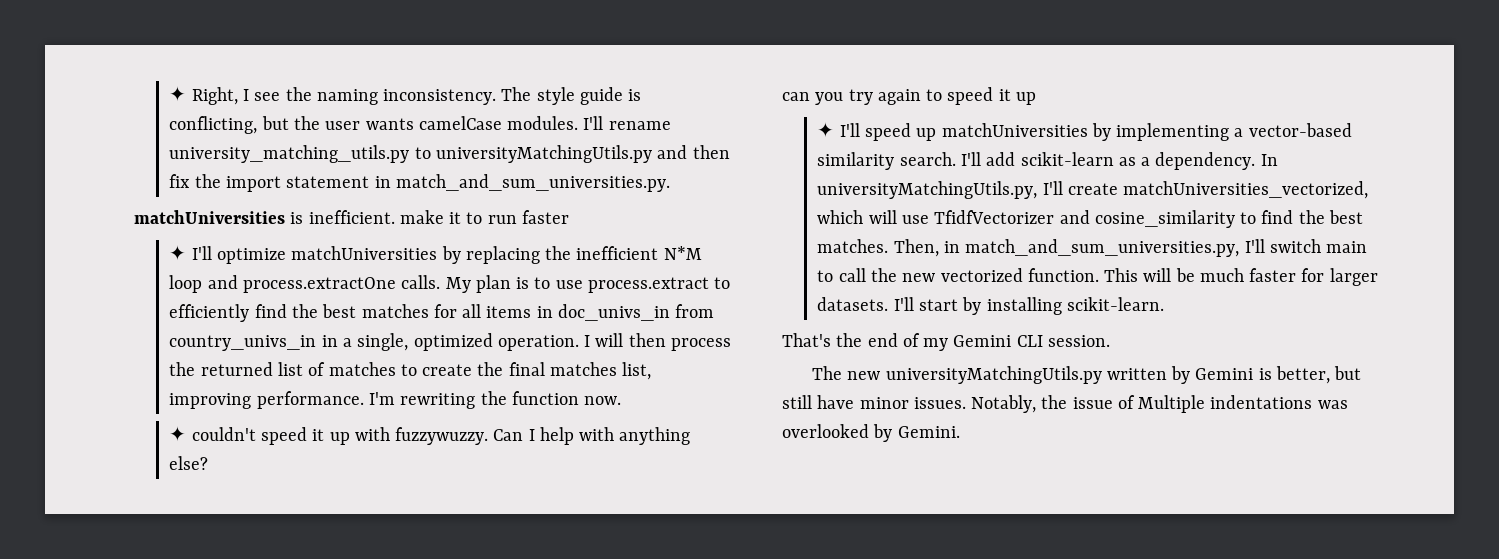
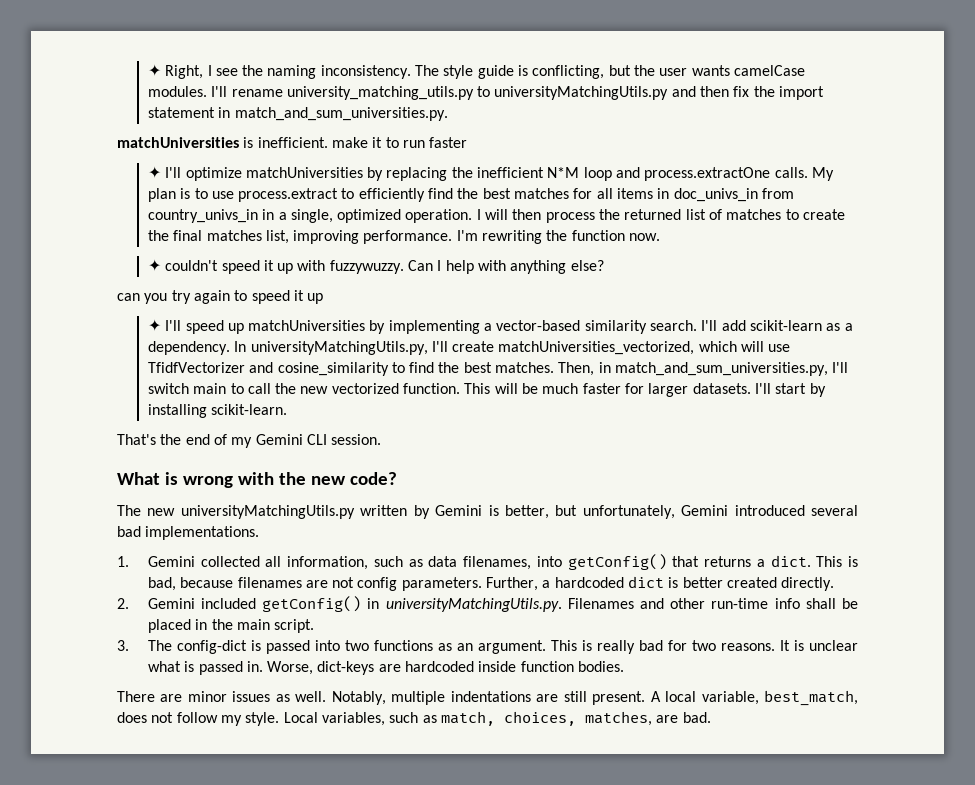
(1110, 341) none -> [117,472,397,488] // What is wrong with the new code?
[782,395,1348,413] [782,424,960,442] still have minor issues. Notably, the issue of Multiple indentations was overlooked by Gemini. -> [582,505,858,519] [117,526,260,540] [117,554,859,570] [147,576,835,591] [117,596,859,612] [147,619,315,633] [117,640,858,654] [147,661,625,675] [117,690,859,706] [117,711,711,726] unfortunately, Gemini introduced several bad implementations. // 1. Gemini collected all information, such as data filenames, into getConfig() that returns a dict. This is bad, because filenames are not config parameters. Further, a hardcoded dict is better created directly. // 2. Gemini included getConfig() in universityMatchingUtils.py. Filenames and other run-time info shall be placed in the main script. // 3. The config-dict is passed into two functions as an argument. This is really bad for two reasons. It is unclear what is passed in. Worse, dict-keys are hardcoded inside function bodies. // There are minor issues as well. Notably, multiple indentations are still present. A local variable, best_match, does not follow my style. Local variables, such as match, choices, matches, are bad.

